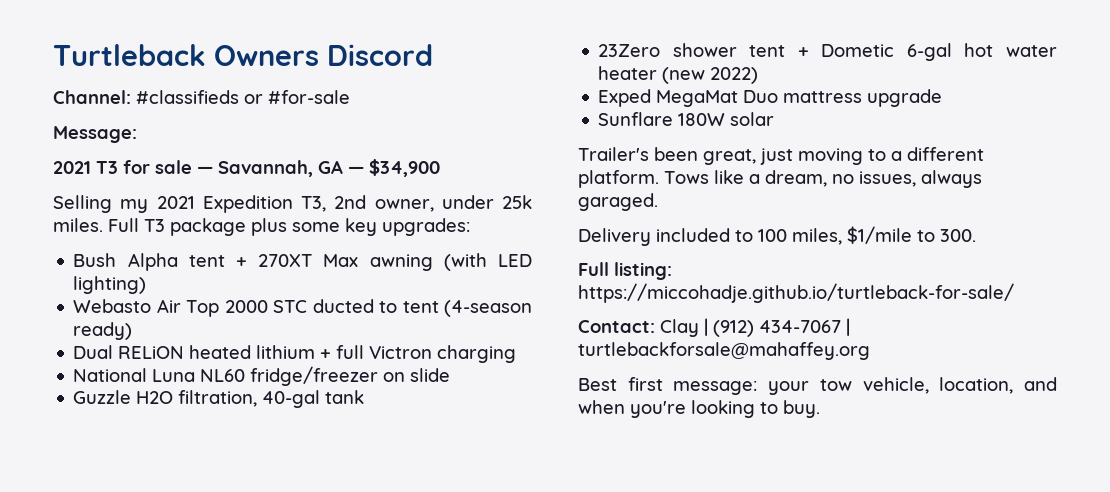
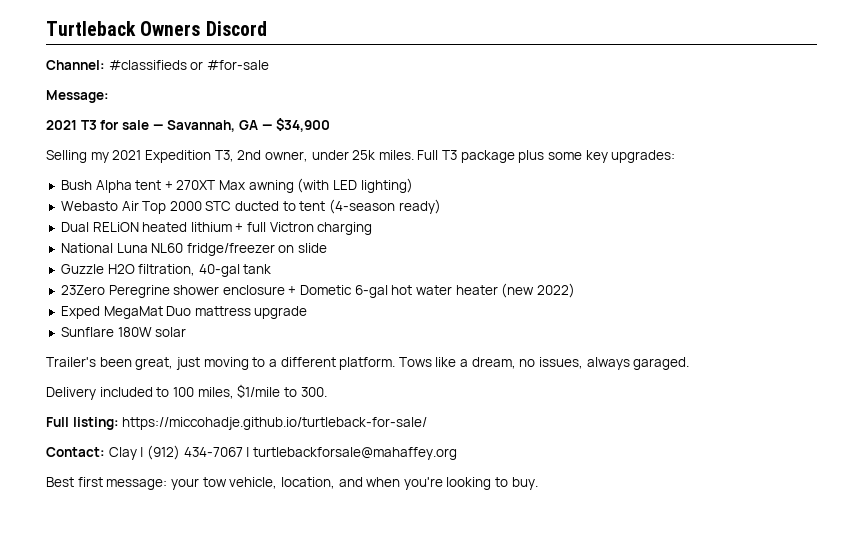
[672,43,786,57] shower tent -> [108,285,285,298] Peregrine shower enclosure

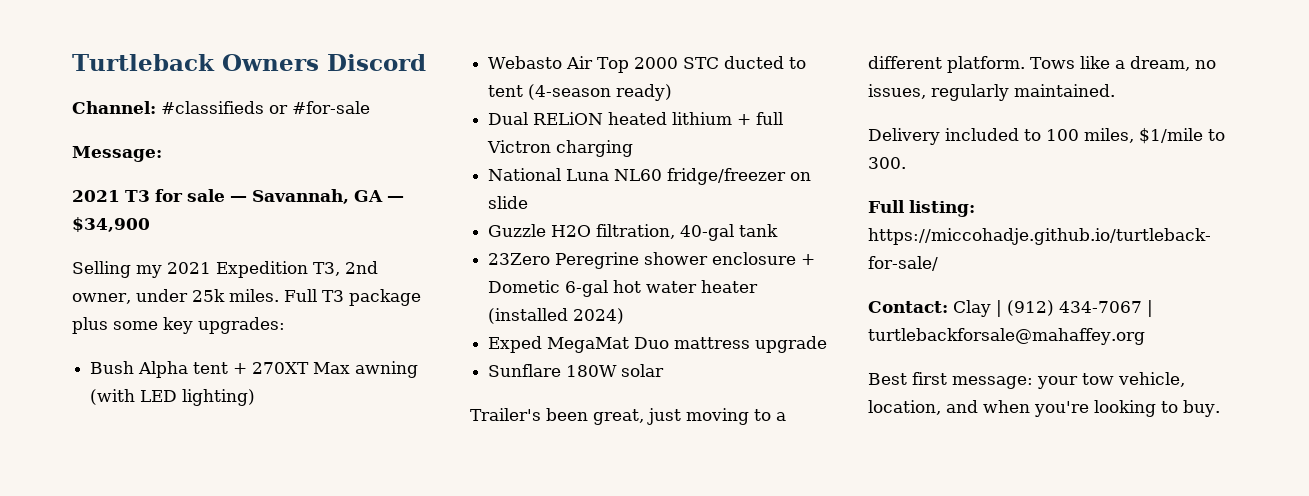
[501,283,575,298] (new 2022) -> [488,308,625,324] (installed 2024)
[586,357,690,370] always garaged. -> [931,84,1115,101] regularly maintained.

